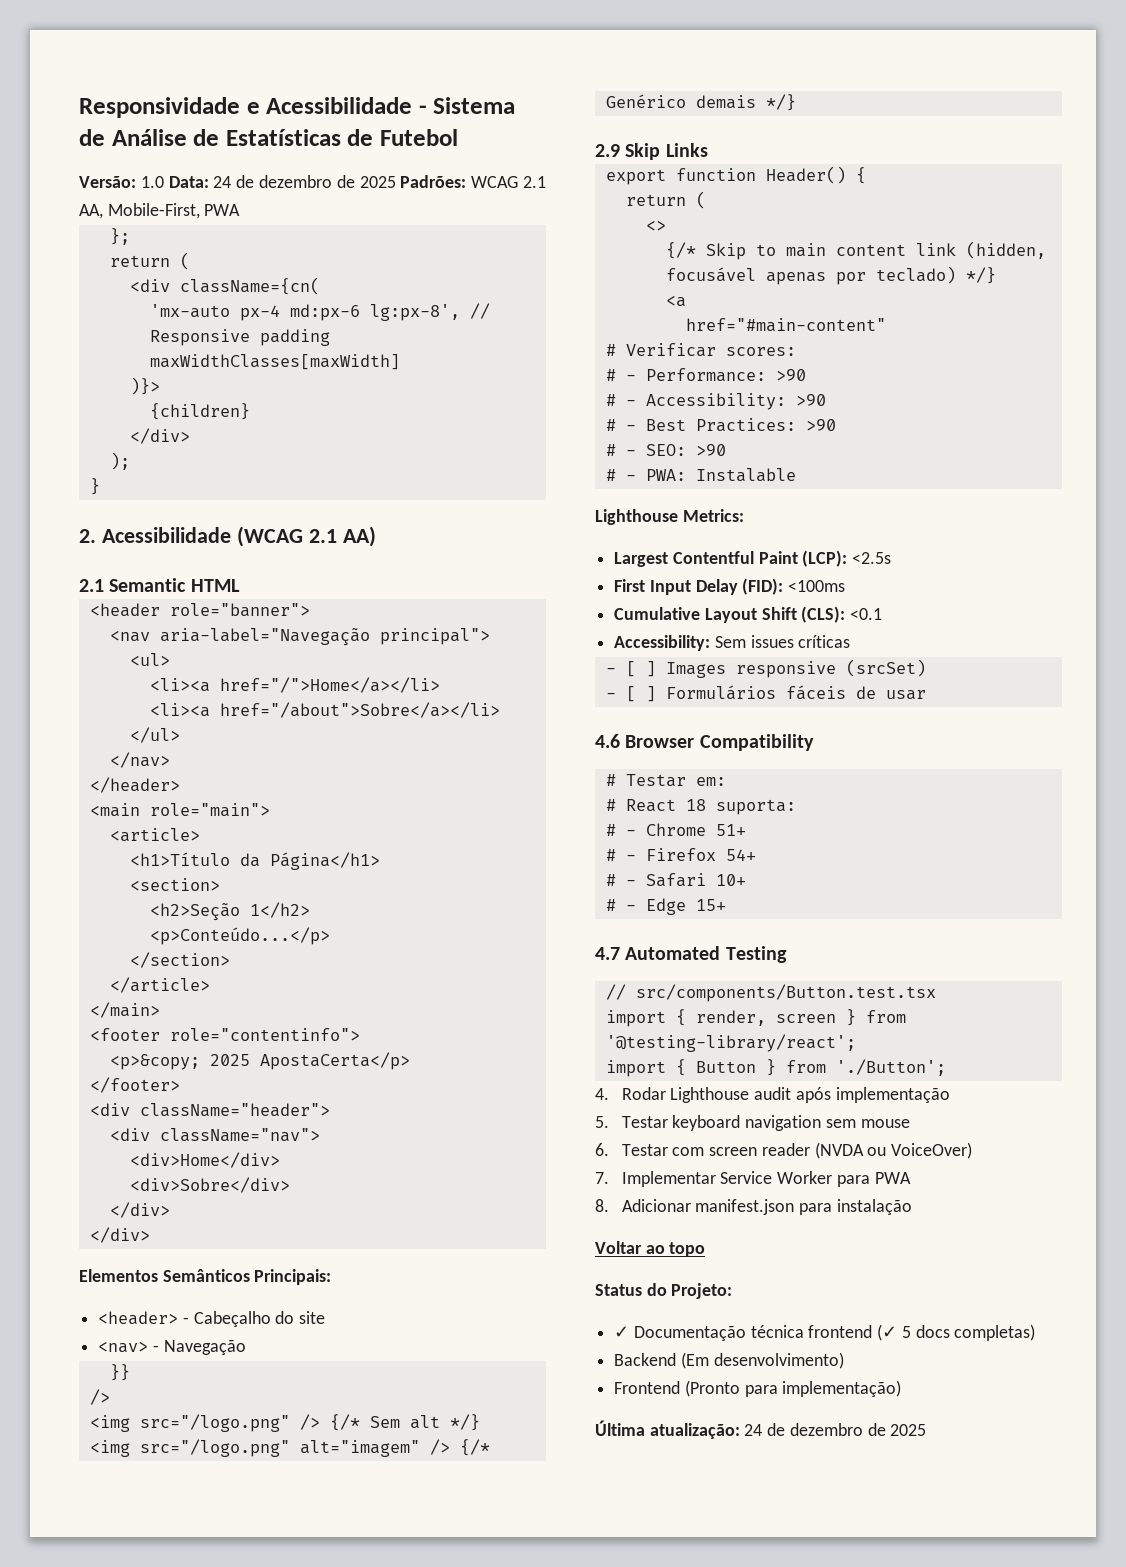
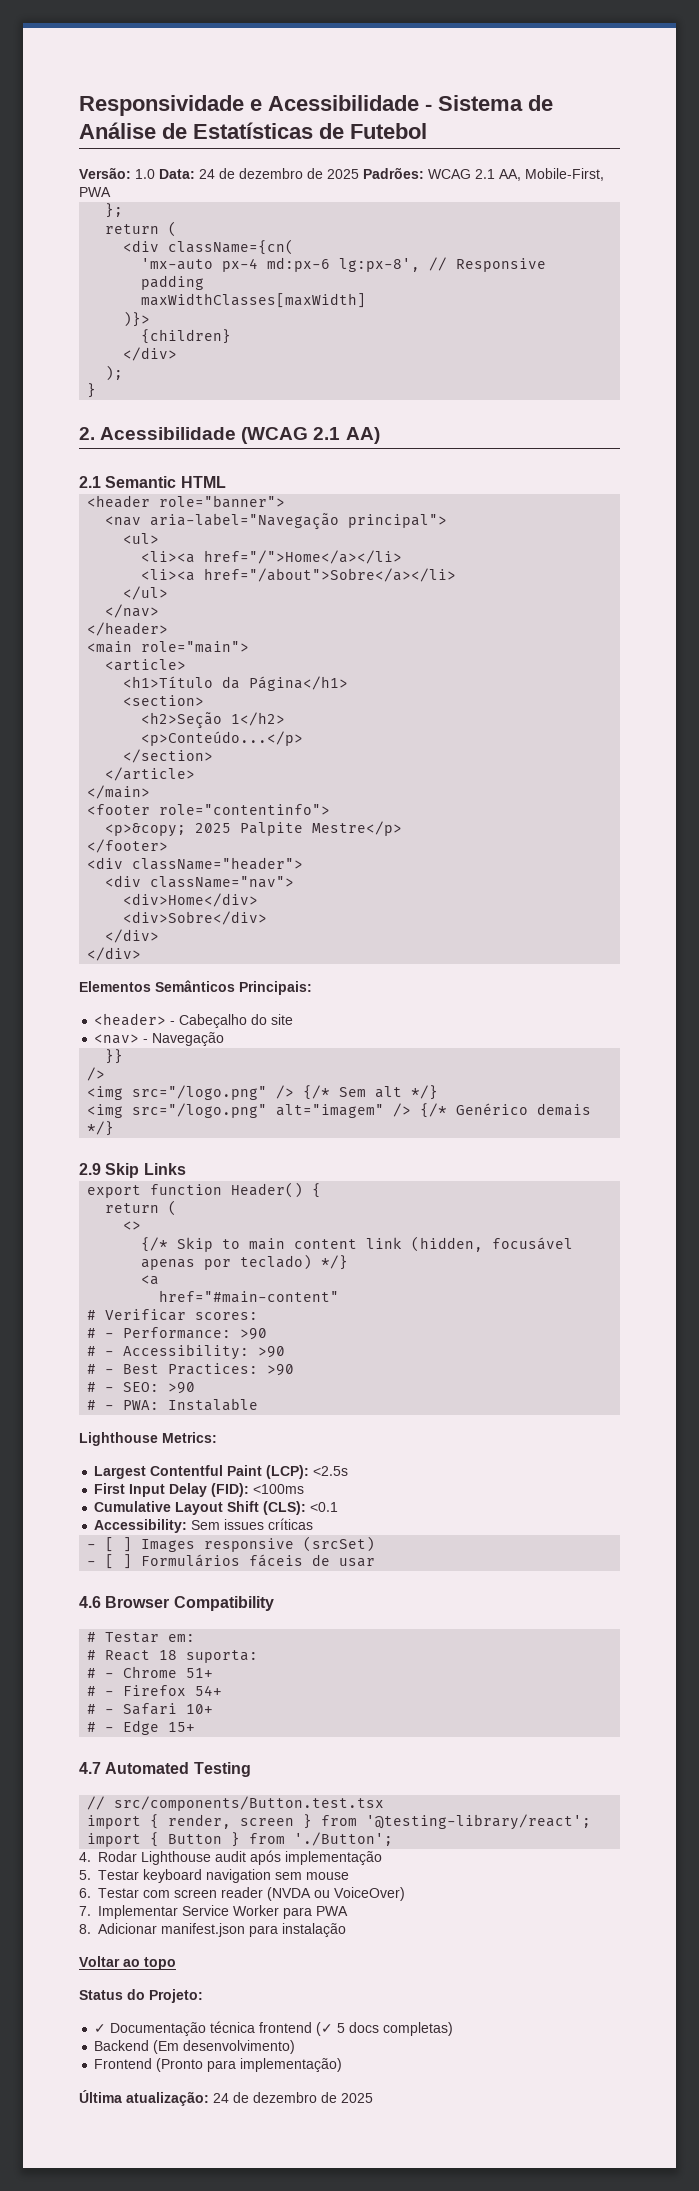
[259,1052,410,1070] ApostaCerta</p> -> [240,821,403,836] Palpite Mestre</p>

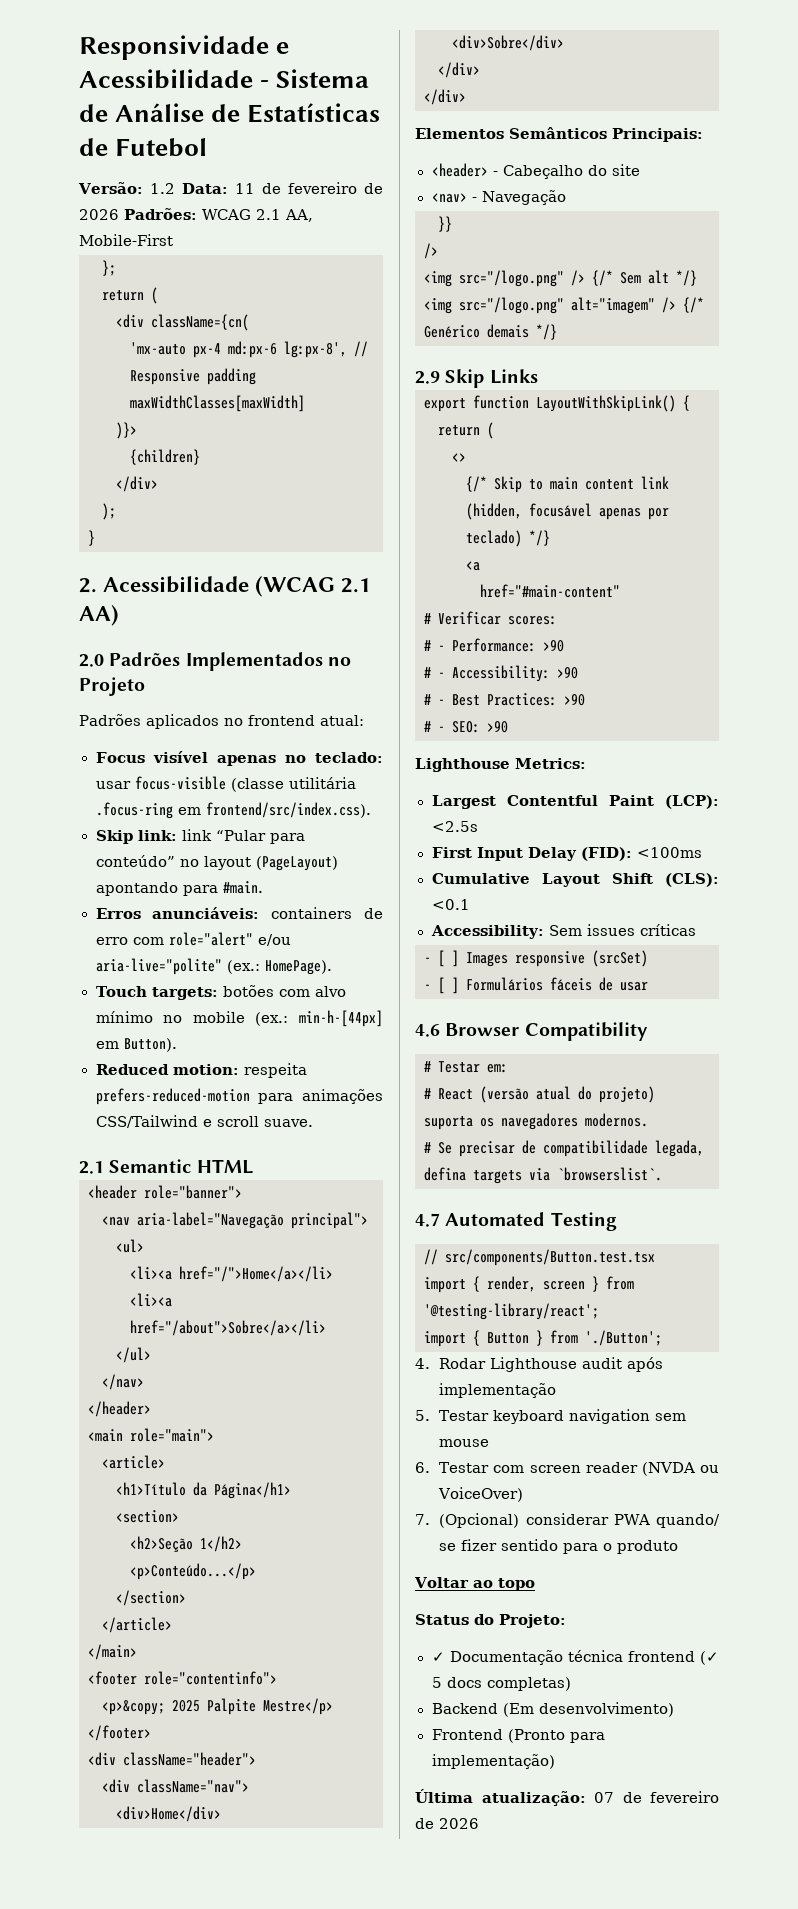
[135,168,359,179] 1.0 Data: 24 de dezembro de 2025 -> [149,182,383,194] [79,209,119,220] 1.2 Data: 11 de fevereiro de 2026
[525,168,604,181] [79,187,111,197] Mobile-First, PWA -> [79,234,173,246] Mobile-First
(380, 435) none -> [79,652,351,671] [79,677,145,696] [79,714,364,729] [95,751,383,766] [95,776,356,792] [95,802,371,819] [95,829,305,844] [95,855,338,871] [95,881,263,896] [95,907,383,919] [95,932,291,946] [95,958,332,975] [95,985,347,1000] [95,1010,383,1027] [95,1038,177,1052] [95,1063,307,1078] [95,1088,383,1105] [95,1115,314,1128] // 2.0 Padrões Implementados no Projeto // Padrões aplicados no frontend atual: // Focus visível apenas no teclado: usar focus-visible (classe utilitária .focus-ring em frontend/src/index.css). // Skip link: link “Pular para conteúdo” no layout (PageLayout) apontando para #main. // Erros anunciáveis: containers de erro com role="alert" e/ou aria-live="polite" (ex.: HomePage). // Touch targets: botões com alvo mínimo no mobile (ex.: min-h-[44px] em Button). // Reduced motion: respeita prefers-reduced-motion para animações CSS/Tailwind e scroll suave.
[231,1182,304,1198] Header() -> [536,395,676,412] LayoutWithSkipLink()
[87,1398,259,1411] // # - PWA: Instalable -> (508, 727) none
[159,1650,259,1663] [87,1666,214,1678] [87,1685,223,1696] [87,1703,214,1715] [87,1720,196,1735] 18 suporta: // # - Chrome 51+ // # - Firefox 54+ // # - Safari 10+ // # - Edge 15+ -> [480,1086,655,1103] [424,1113,648,1130] [424,1140,704,1157] [424,1167,662,1184] (versão atual do projeto) suporta os navegadores modernos. // # Se precisar de compatibilidade legada, defina targets via `browserslist`.
[98,1905,348,1919] [79,1923,346,1937] Implementar Service Worker para PWA // 8. Adicionar manifest.json para instalação -> [439,1513,720,1528] [439,1539,679,1554] (Opcional) considerar PWA quando/ se fizer sentido para o produto
[213,2092,373,2103] 24 de dezembro de 2025 -> [594,1791,719,1803] [415,1818,479,1829] 07 de fevereiro de 2026

